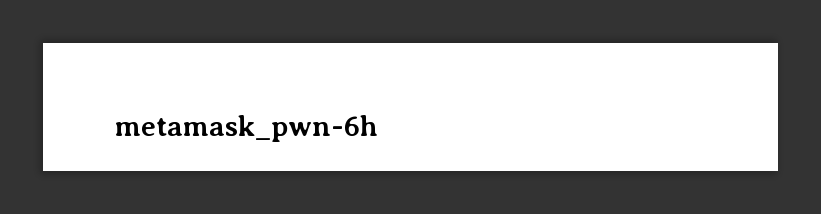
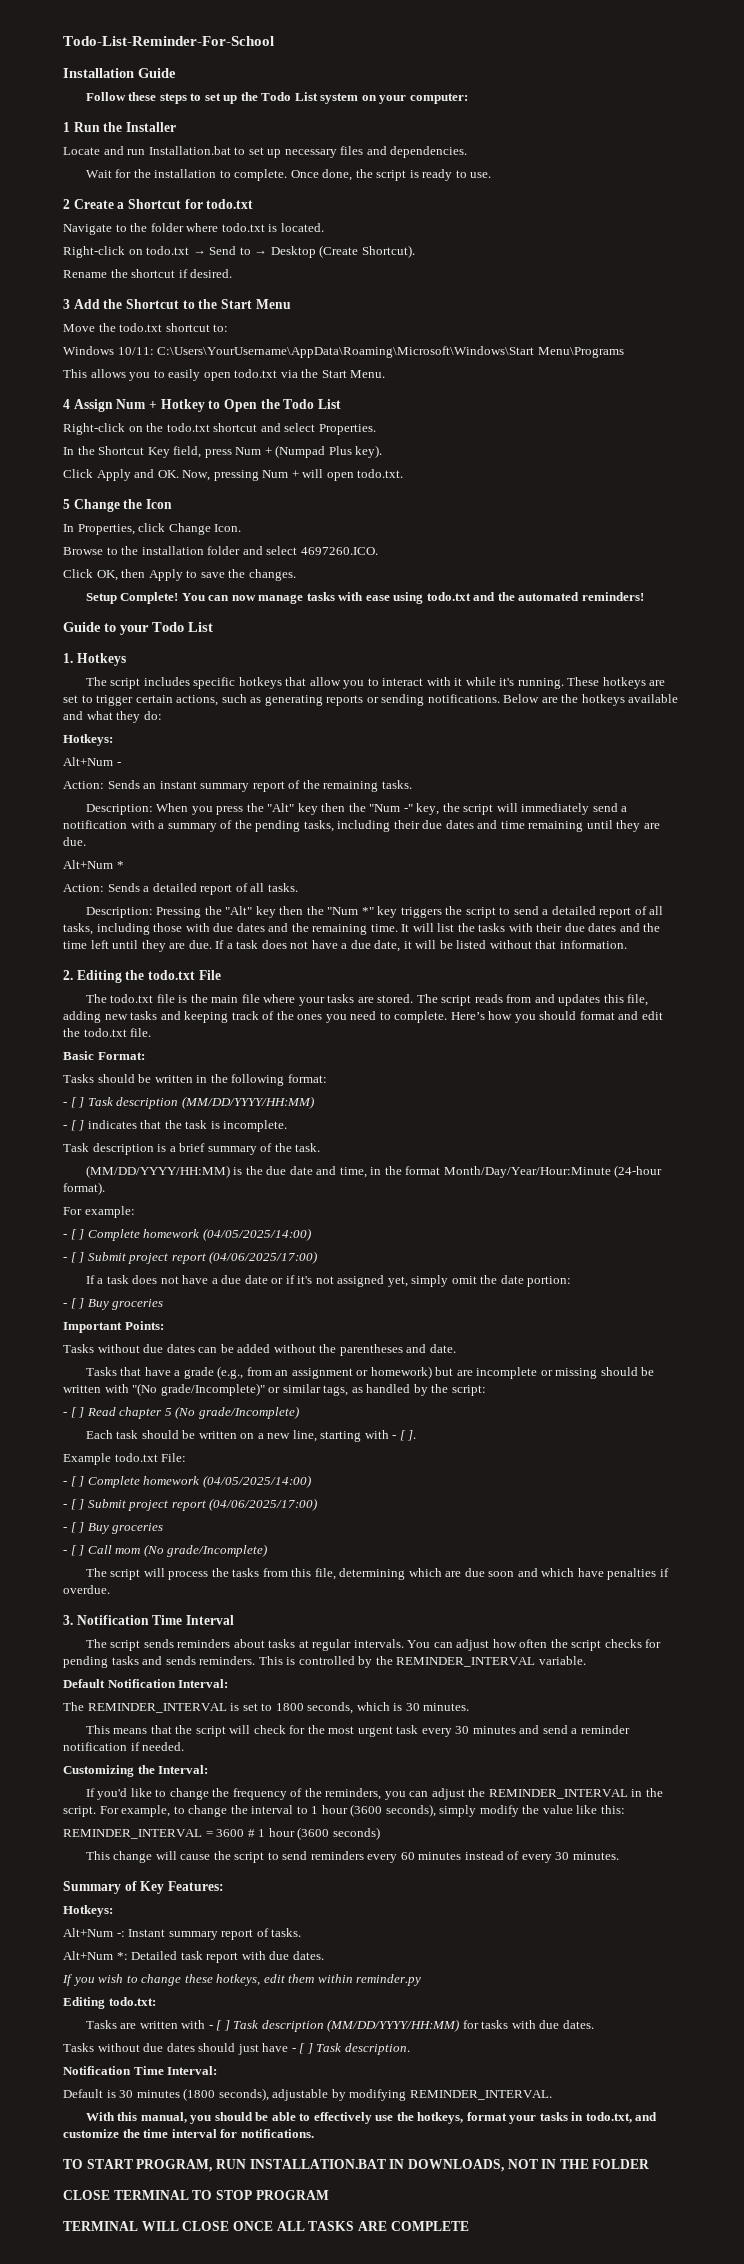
[115,115,378,142] metamask_pwn-6h -> [63,36,274,46] [63,68,176,78] [85,92,468,104] [63,122,176,132] [63,146,468,158] [85,169,492,181] [63,199,254,209] [63,223,324,235] [63,245,415,258] [63,269,233,278] [63,299,291,309] [63,323,229,332] [63,346,624,358] [63,369,386,381] [63,399,341,412] [63,423,376,435] [63,445,383,458] [63,469,404,481] [63,499,172,512] [63,523,242,535] [63,546,378,555] [63,569,296,581] [85,592,644,604] [63,622,213,635] [63,653,126,666] [85,677,666,689] [63,694,679,706] [63,711,162,723] [63,734,113,746] [63,757,121,766] [63,780,412,792] [85,803,628,815] [63,820,660,832] [63,837,86,846] [63,860,124,869] [63,883,298,895] [85,906,664,918] [63,923,661,935] [63,940,627,952] [63,970,221,983] [85,994,649,1006] [63,1011,663,1023] [63,1028,152,1037] [63,1051,145,1060] [63,1074,327,1086] [63,1096,314,1109] [63,1120,288,1132] [63,1143,321,1155] [85,1165,663,1178] [63,1182,105,1195] [63,1206,135,1218] [63,1228,311,1241] [63,1251,318,1264] [85,1275,572,1287] [63,1298,164,1310] [63,1321,164,1333] [63,1344,456,1356] [85,1366,655,1379] [63,1383,486,1396] [63,1406,299,1419] [85,1430,417,1442] [63,1453,187,1465] [63,1475,311,1488] [63,1498,318,1511] [63,1522,164,1534] [63,1544,268,1557] [85,1568,669,1580] [63,1585,110,1594] [63,1615,234,1625] [85,1639,662,1651] [63,1656,586,1668] [63,1679,229,1688] [63,1702,470,1714] [85,1725,630,1737] [63,1742,185,1751] [63,1765,209,1777] [85,1788,663,1800] [63,1804,625,1817] [63,1827,380,1840] [85,1851,619,1863] [63,1881,224,1894] [63,1905,113,1917] [63,1928,302,1940] [63,1951,324,1963] [62,1974,422,1986] [63,1997,156,2009] [85,2019,594,2032] [63,2043,410,2055] [63,2066,218,2075] [63,2088,552,2101] [85,2112,658,2124] [63,2129,314,2138] [63,2159,650,2172] [63,2190,329,2200] [63,2221,469,2231] Todo-List-Reminder-For-School // Installation Guide // Follow these steps to set up the Todo List system on your computer: // 1 Run the Installer // Locate and run Installation.bat to set up necessary files and dependencies. // Wait for the installation to complete. Once done, the script is ready to use. // 2 Create a Shortcut for todo.txt // Navigate to the folder where todo.txt is located. // Right-click on todo.txt → Send to → Desktop (Create Shortcut). // Rename the shortcut if desired. // 3 Add the Shortcut to the Start Menu // Move the todo.txt shortcut to: // Windows 10/11: C:\Users\YourUsername\AppData\Roaming\Microsoft\Windows\Start Menu\Programs // This allows you to easily open todo.txt via the Start Menu. // 4 Assign Num + Hotkey to Open the Todo List // Right-click on the todo.txt shortcut and select Properties. // In the Shortcut Key field, press Num + (Numpad Plus key). // Click Apply and OK. Now, pressing Num + will open todo.txt. // 5 Change the Icon // In Properties, click Change Icon. // Browse to the installation folder and select 4697260.ICO. // Click OK, then Apply to save the changes. // Setup Complete! You can now manage tasks with ease using todo.txt and the automated reminders! // Guide to your Todo List // 1. Hotkeys // The script includes specific hotkeys that allow you to interact with it while it's running. These hotkeys are set to trigger certain actions, such as generating reports or sending notifications. Below are the hotkeys available and what they do: // Hotkeys: // Alt+Num - // Action: Sends an instant summary report of the remaining tasks. // Description: When you press the "Alt" key then the "Num -" key, the script will immediately send a notification with a summary of the pending tasks, including their due dates and time remaining until they are due. // Alt+Num * // Action: Sends a detailed report of all tasks. // Description: Pressing the "Alt" key then the "Num *" key triggers the script to send a detailed report of all tasks, including those with due dates and the remaining time. It will list the tasks with their due dates and the time left until they are due. If a task does not have a due date, it will be listed without that information. // 2. Editing the todo.txt File // The todo.txt file is the main file where your tasks are stored. The script reads from and updates this file, adding new tasks and keeping track of the ones you need to complete. Here’s how you should format and edit the todo.txt file. // Basic Format: // Tasks should be written in the following format: // - [ ] Task description (MM/DD/YYYY/HH:MM) // - [ ] indicates that the task is incomplete. // Task description is a brief summary of the task. // (MM/DD/YYYY/HH:MM) is the due date and time, in the format Month/Day/Year/Hour:Minute (24-hour format). // For example: // - [ ] Complete homework (04/05/2025/14:00) // - [ ] Submit project report (04/06/2025/17:00) // If a task does not have a due date or if it's not assigned yet, simply omit the date portion: // - [ ] Buy groceries // Important Points: // Tasks without due dates can be added without the parentheses and date. // Tasks that have a grade (e.g., from an assignment or homework) but are incomplete or missing should be written with "(No grade/Incomplete)" or similar tags, as handled by the script: // - [ ] Read chapter 5 (No grade/Incomplete) // Each task should be written on a new line, starting with - [ ]. // Example todo.txt File: // - [ ] Complete homework (04/05/2025/14:00) // - [ ] Submit project report (04/06/2025/17:00) // - [ ] Buy groceries // - [ ] Call mom (No grade/Incomplete) // The script will process the tasks from this file, determining which are due soon and which have penalties if overdue. // 3. Notification Time Interval // The script sends reminders about tasks at regular intervals. You can adjust how often the script checks for pending tasks and sends reminders. This is controlled by the REMINDER_INTERVAL variable. // Default Notification Interval: // The REMINDER_INTERVAL is set to 1800 seconds, which is 30 minutes. // This means that the script will check for the most urgent task every 30 minutes and send a reminder notification if needed. // Customizing the Interval: // If you'd like to change the frequency of the reminders, you can adjust the REMINDER_INTERVAL in the script. For example, to change the interval to 1 hour (3600 seconds), simply modify the value like this: // REMINDER_INTERVAL = 3600 # 1 hour (3600 seconds) // This change will cause the script to send reminders every 60 minutes instead of every 30 minutes. // Summary of Key Features: // Hotkeys: // Alt+Num -: Instant summary report of tasks. // Alt+Num *: Detailed task report with due dates. // If you wish to change these hotkeys, edit them within reminder.py // Editing todo.txt: // Tasks are written with - [ ] Task description (MM/DD/YYYY/HH:MM) for tasks with due dates. // Tasks without due dates should just have - [ ] Task description. // Notification Time Interval: // Default is 30 minutes (1800 seconds), adjustable by modifying REMINDER_INTERVAL. // With this manual, you should be able to effectively use the hotkeys, format your tasks in todo.txt, and customize the time interval for notifications. // TO START PROGRAM, RUN INSTALLATION.BAT IN DOWNLOADS, NOT IN THE FOLDER // CLOSE TERMINAL TO STOP PROGRAM // TERMINAL WILL CLOSE ONCE ALL TASKS ARE COMPLETE

